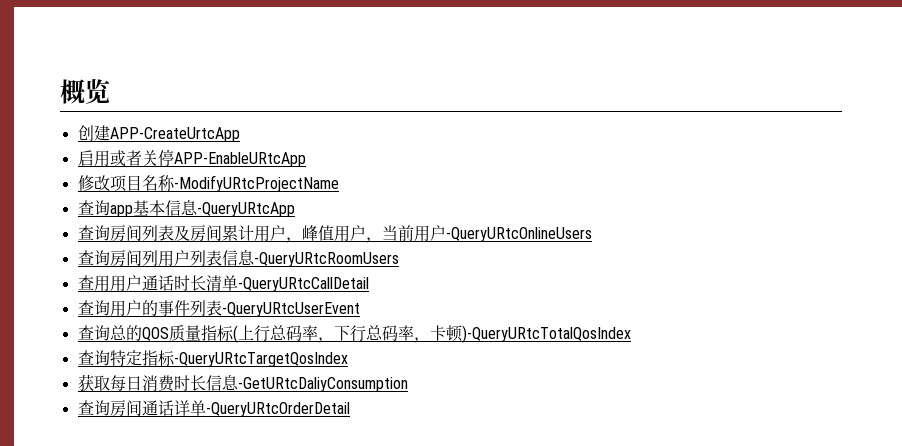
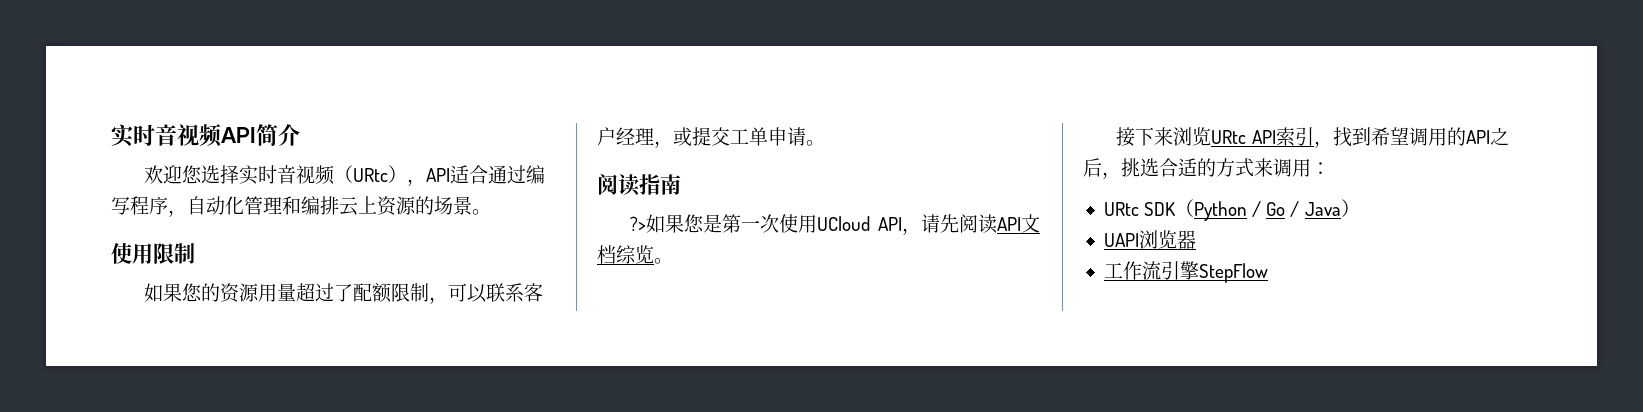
[60,79,110,104] [77,125,240,142] [77,149,306,167] [77,175,339,192] [77,200,295,217] [77,225,592,243] [77,250,399,267] [77,275,369,292] [77,300,360,317] [77,325,631,343] [77,350,348,367] [77,374,408,392] [77,400,350,417] 概览 // 创建APP-CreateUrtcApp // 启用或者关停APP-EnableURtcApp // 修改项目名称-ModifyURtcProjectName // 查询app基本信息-QueryURtcApp // 查询房间列表及房间累计用户，峰值用户，当前用户-QueryURtcOnlineUsers // 查询房间列用户列表信息-QueryURtcRoomUsers // 查用用户通话时长清单-QueryURtcCallDetail // 查询用户的事件列表-QueryURtcUserEvent // 查询总的QOS质量指标(上行总码率，下行总码率，卡顿)-QueryURtcTotalQosIndex // 查询特定指标-QueryURtcTargetQosIndex // 获取每日消费时长信息-GetURtcDaliyConsumption // 查询房间通话详单-QueryURtcOrderDetail -> [111,124,300,147] [144,165,546,186] [111,196,491,217] [111,243,195,264] [144,283,544,304] [597,127,825,148] [597,174,681,196] [630,214,1040,235] [597,245,673,264] [1116,127,1509,148] [1083,158,1330,179] [1103,199,1360,221] [1103,230,1196,249] [1103,261,1268,283] 实时音视频API简介 // 欢迎您选择实时音视频（URtc），API适合通过编写程序，自动化管理和编排云上资源的场景。 // 使用限制 // 如果您的资源用量超过了配额限制，可以联系客户经理，或提交工单申请。 // 阅读指南 // ?>如果您是第一次使用UCloud API，请先阅读API文档综览。 // 接下来浏览URtc API索引，找到希望调用的API之后，挑选合适的方式来调用： // URtc SDK（Python / Go / Java） // UAPI浏览器 // 工作流引擎StepFlow

